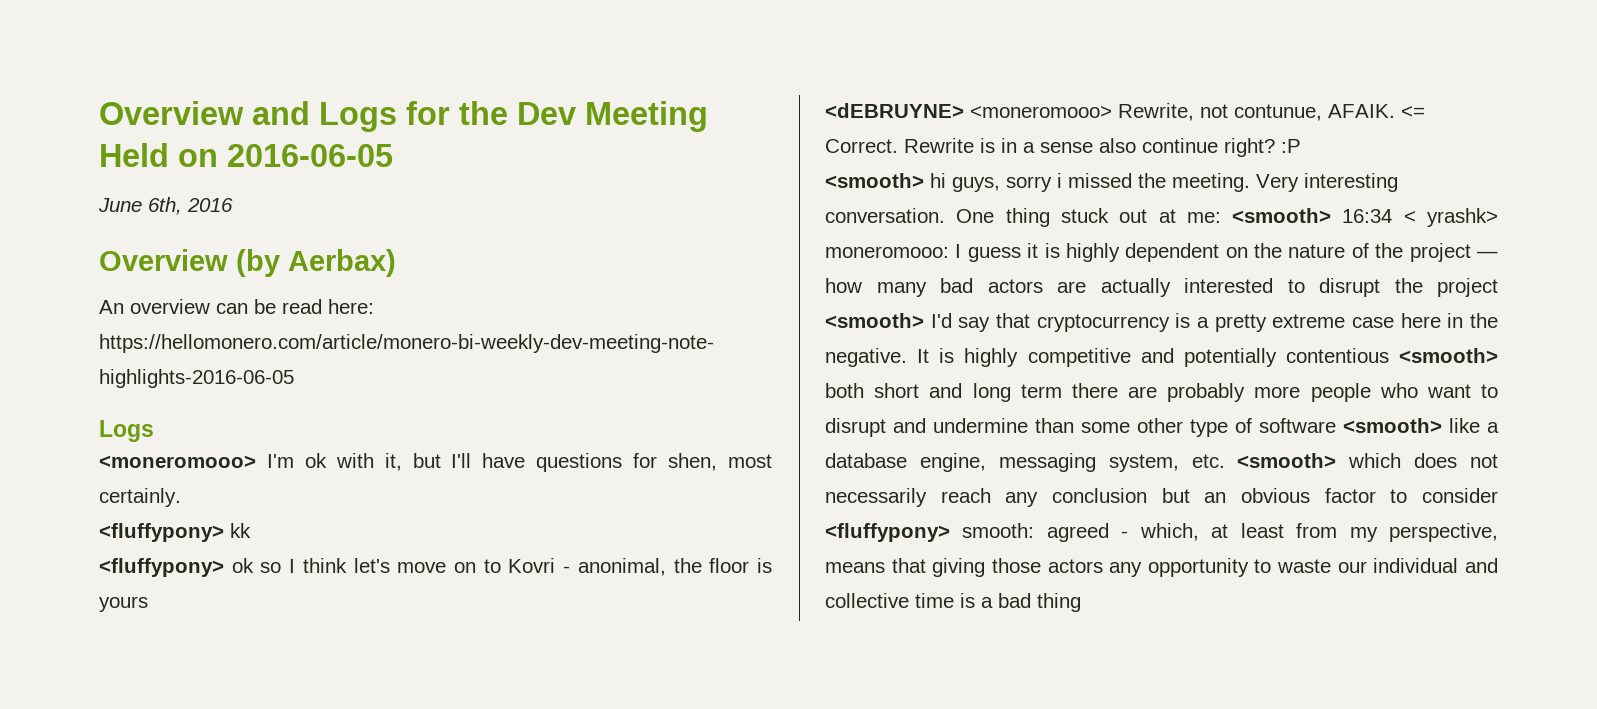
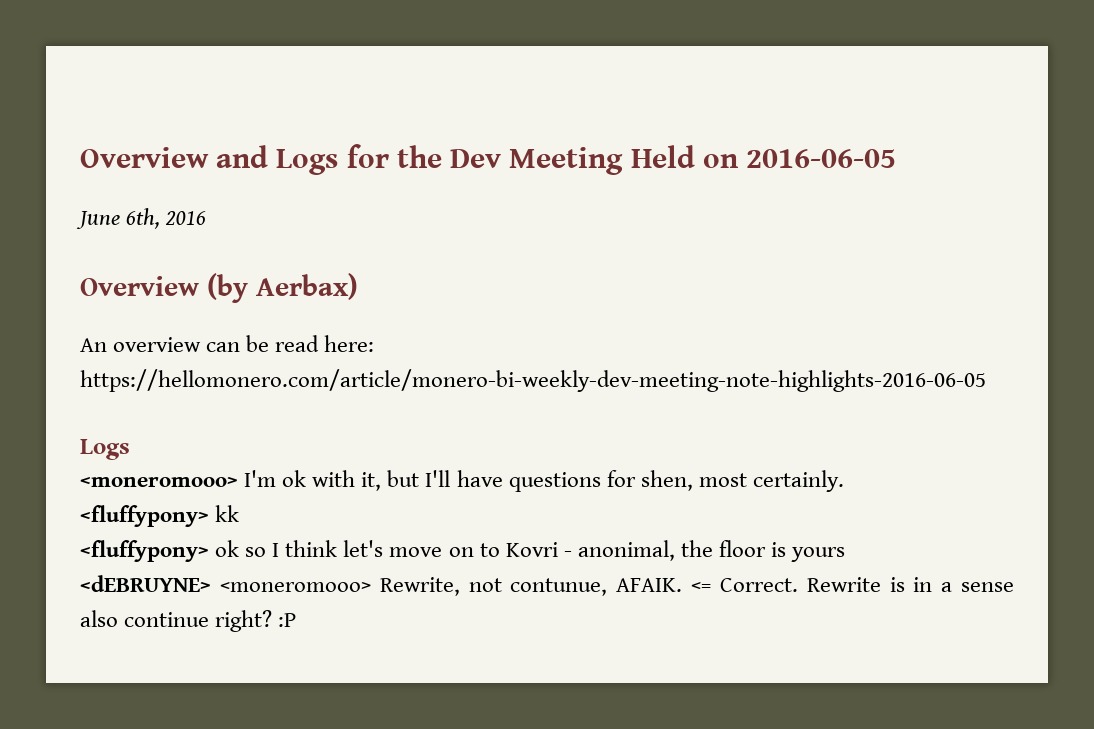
[825,173,1398,192] [825,208,1498,227] [825,243,1498,262] [825,278,1498,297] [825,313,1498,332] [825,348,1498,367] [825,383,1498,402] [825,418,1499,437] [825,453,1498,472] [825,488,1498,507] [825,523,1498,542] [825,558,1498,577] [825,593,1081,612] // <smooth> hi guys, sorry i missed the meeting. Very interesting conversation. One thing stuck out at me: <smooth> 16:34 < yrashk> moneromooo: I guess it is highly dependent on the nature of the project — how many bad actors are actually interested to disrupt the project <smooth> I'd say that cryptocurrency is a pretty extreme case here in the negative. It is highly competitive and potentially contentious <smooth> both short and long term there are probably more people who want to disrupt and undermine than some other type of software <smooth> like a database engine, messaging system, etc. <smooth> which does not necessarily reach any conclusion but an obvious factor to consider <fluffypony> smooth: agreed - which, at least from my perspective, means that giving those actors any opportunity to waste our individual and collective time is a bad thing -> (297, 620) none

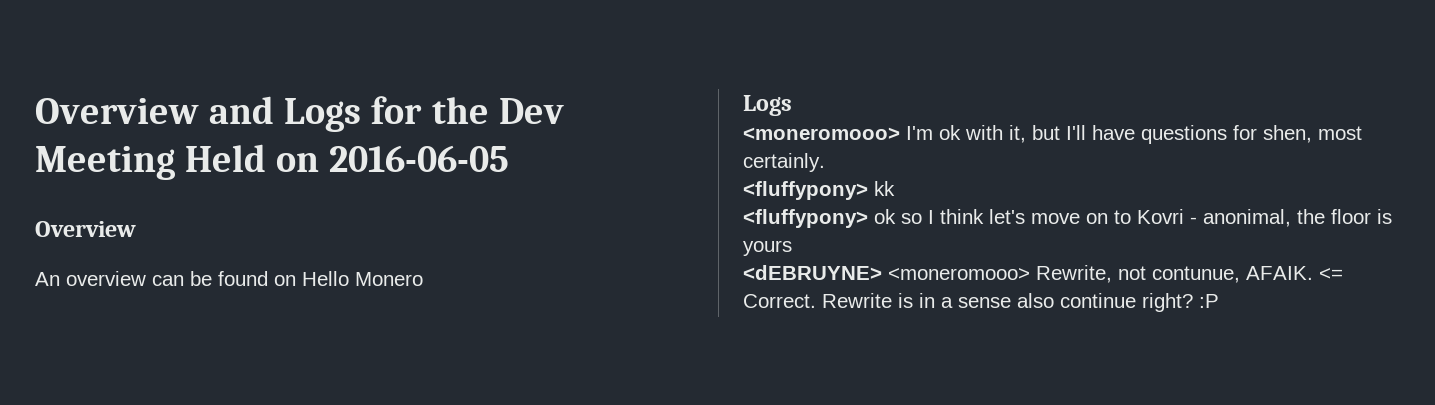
[76,208,207,229] [80,273,358,303] // June 6th, 2016 // Overview (by Aerbax) -> [35,221,136,237] // Overview
[275,335,375,352] [80,369,986,392] read here: https://hellomonero.com/article/monero-bi-weekly-dev-meeting-note-highlights-2016-06-05 -> [218,271,423,286] found on Hello Monero

